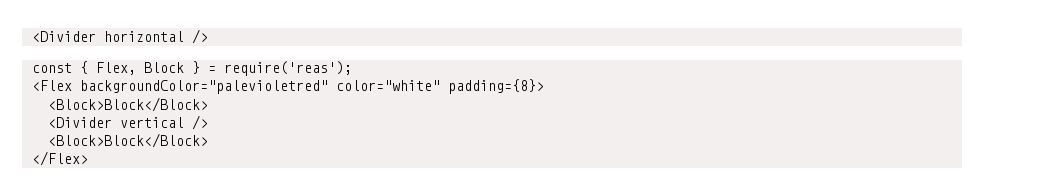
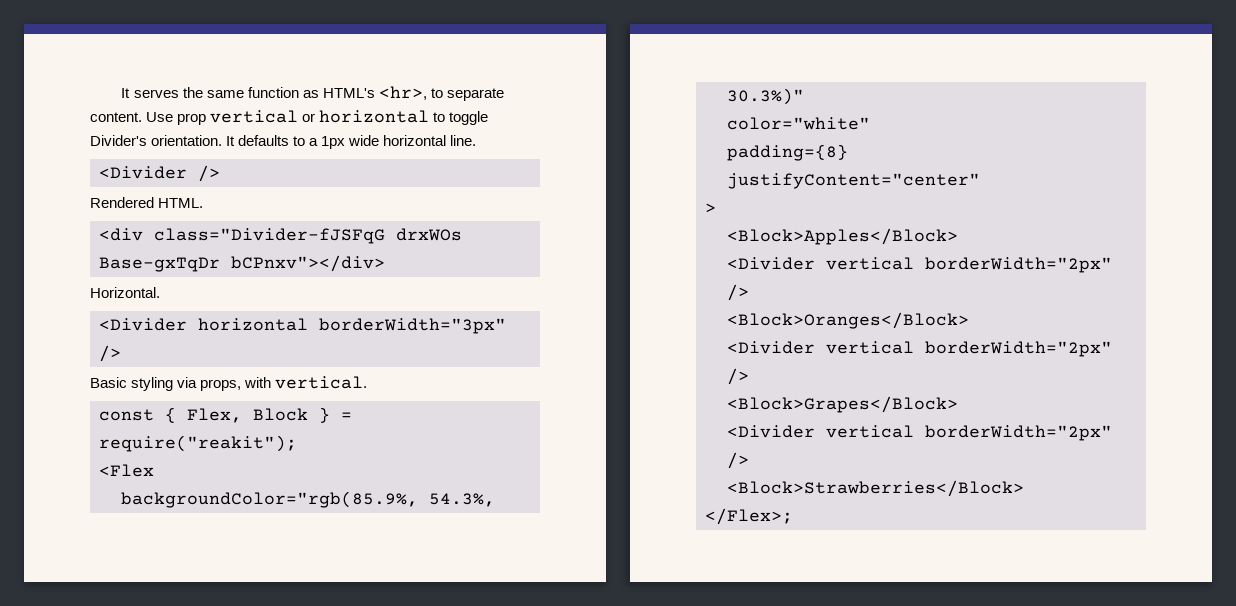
(32, 36) none -> [121,86,504,101] [90,110,489,125] [90,135,477,149] [99,165,220,182] [90,197,204,208] [99,228,462,244] [99,255,385,272] [90,287,160,298] It serves the same function as HTML's <hr>, to separate content. Use prop vertical or horizontal to toggle Divider's orientation. It defaults to a 1px wide horizontal line. // <Divider /> // Rendered HTML. // <div class="Divider-fJSFqG drxWOs Base-gxTqDr bCPnxv"></div> // Horizontal. //
[192,29,209,44] /> -> [319,318,506,334] [99,345,121,362] [90,376,368,391] borderWidth="3px" /> // Basic styling via props, with vertical.
[224,61,353,76] require('reas'); -> [99,435,297,452] require("reakit");
[80,79,545,94] [48,97,209,112] [48,115,209,130] [48,133,209,148] [32,151,89,166] backgroundColor="palevioletred" color="white" padding={8}> // <Block>Block</Block> // <Divider vertical /> // <Block>Block</Block> // </Flex> -> [121,491,495,508] [727,88,804,105] [727,117,870,130] [727,144,848,161] [727,173,980,189] [705,203,716,213] [727,228,958,245] [727,257,1112,273] [727,284,749,301] [727,312,969,329] [727,341,1112,357] [727,368,749,385] [727,396,958,413] [727,425,1112,441] [727,452,749,469] [727,480,1024,497] [705,508,793,525] // backgroundColor="rgb(85.9%, 54.3%, 30.3%)" // color="white" // padding={8} // justifyContent="center" // > // <Block>Apples</Block> // <Divider vertical borderWidth="2px" /> // <Block>Oranges</Block> // <Divider vertical borderWidth="2px" /> // <Block>Grapes</Block> // <Divider vertical borderWidth="2px" /> // <Block>Strawberries</Block> // </Flex>;

